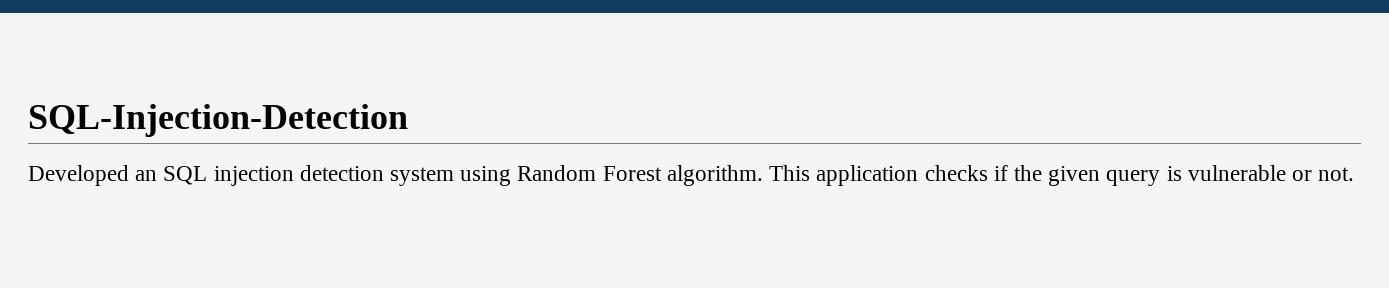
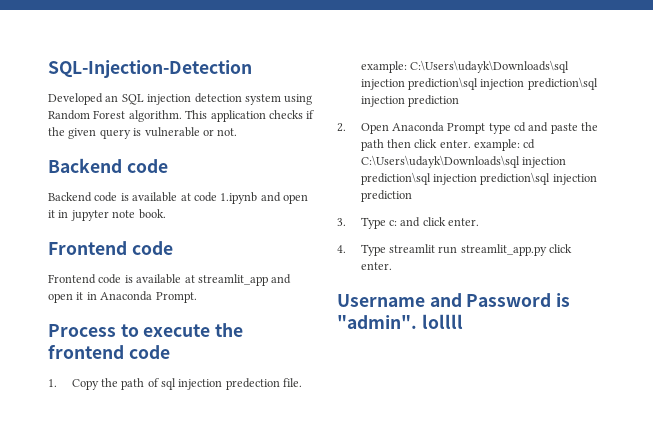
(1355, 174) none -> [48,158,168,173] [48,192,308,204] [48,209,166,221] [48,241,173,255] [48,274,292,286] [48,291,197,303] [48,323,244,337] [48,344,170,359] [48,378,303,390] [360,60,569,73] [360,77,598,90] [360,95,459,107] [337,122,599,134] [360,139,536,151] [360,155,566,168] [360,172,597,185] [360,190,412,202] [337,217,480,229] [337,244,573,256] [360,262,392,270] [337,293,571,307] [337,314,463,329] // Backend code // Backend code is available at code 1.ipynb and open it in jupyter note book. // Frontend code // Frontend code is available at streamlit_app and open it in Anaconda Prompt. // Process to execute the frontend code // 1. Copy the path of sql injection predection file. example: C:\Users\udayk\Downloads\sql injection prediction\sql injection prediction\sql injection prediction // 2. Open Anaconda Prompt type cd and paste the path then click enter. example: cd C:\Users\udayk\Downloads\sql injection prediction\sql injection prediction\sql injection prediction // 3. Type c: and click enter. // 4. Type streamlit run streamlit_app.py click enter. // Username and Password is "admin". lollll

